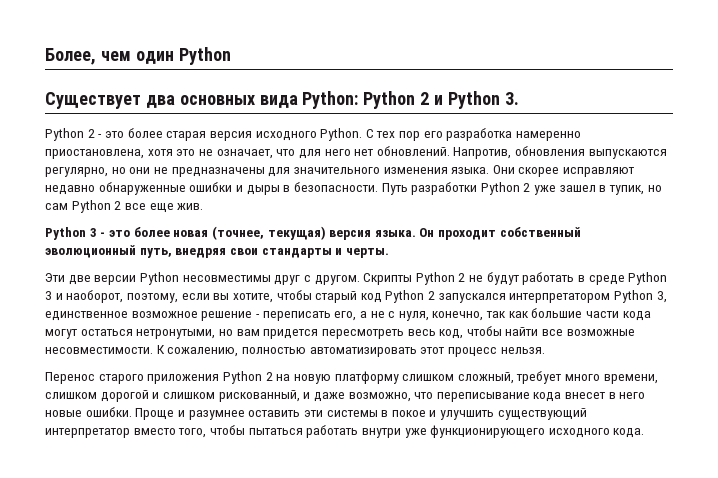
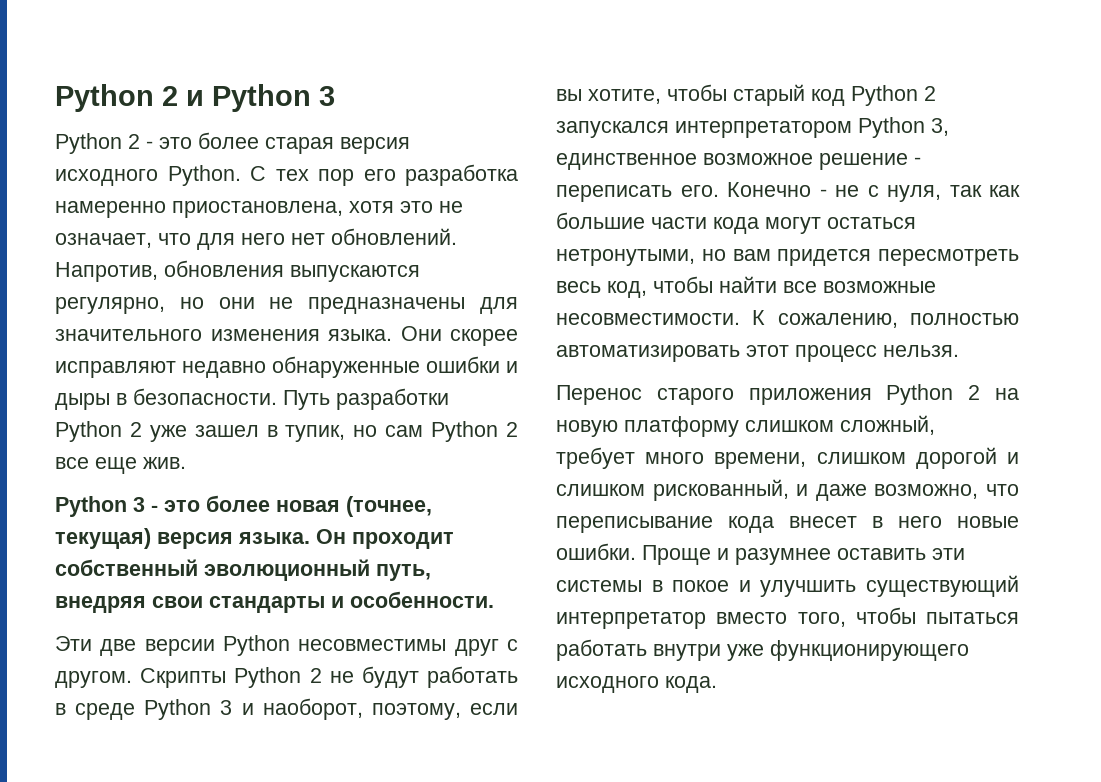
[45,47,231,65] [45,91,359,109] Более, чем один Python // Существует два основных вида Python: -> (55, 98) none
[504,92,519,105] 3. -> [319,86,335,106] 3
[345,248,389,258] черты. -> [350,591,494,608] особенности.
[334,311,367,321] его, а -> [680,182,827,197] его. Конечно -
[432,311,484,321] конечно, -> (941, 193) none

